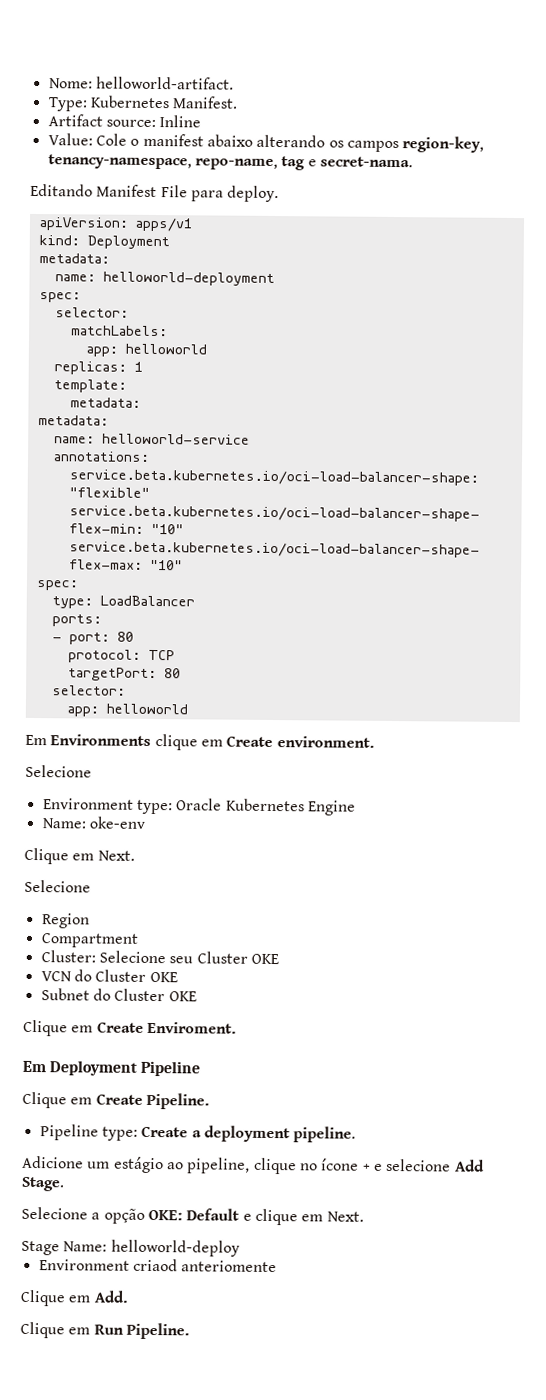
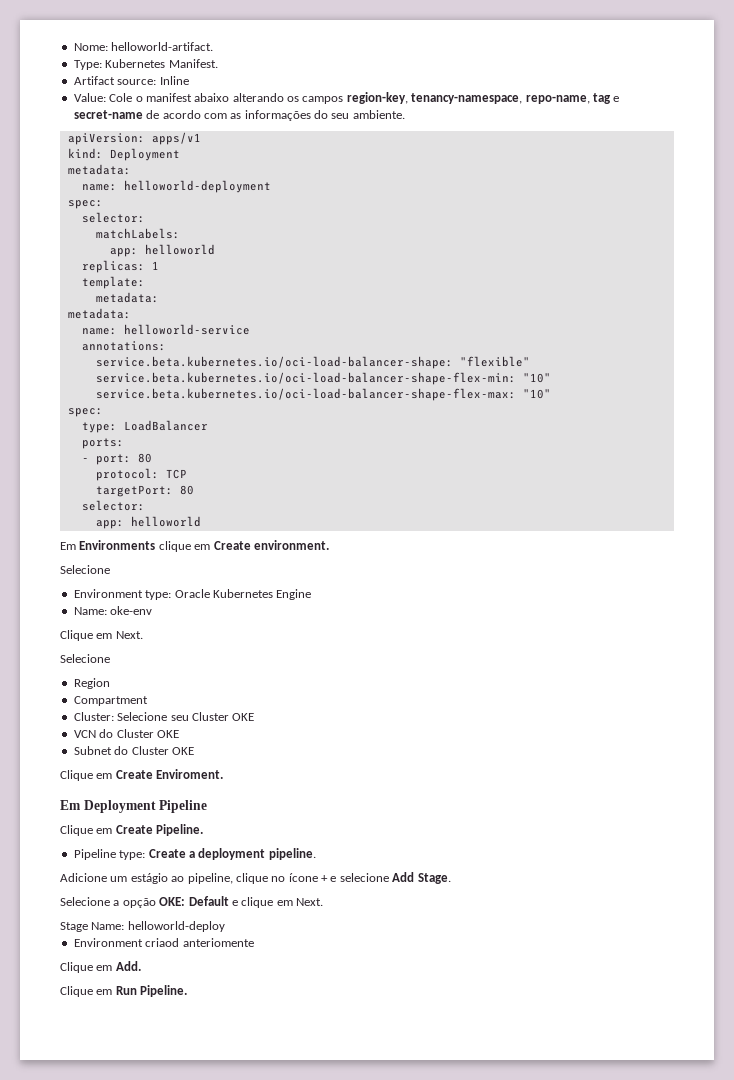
[319,156,413,168] [30,183,280,203] secret-nama. // Editando Manifest File para deploy. -> [73,110,405,121] secret-name de acordo com as informações do seu ambiente.

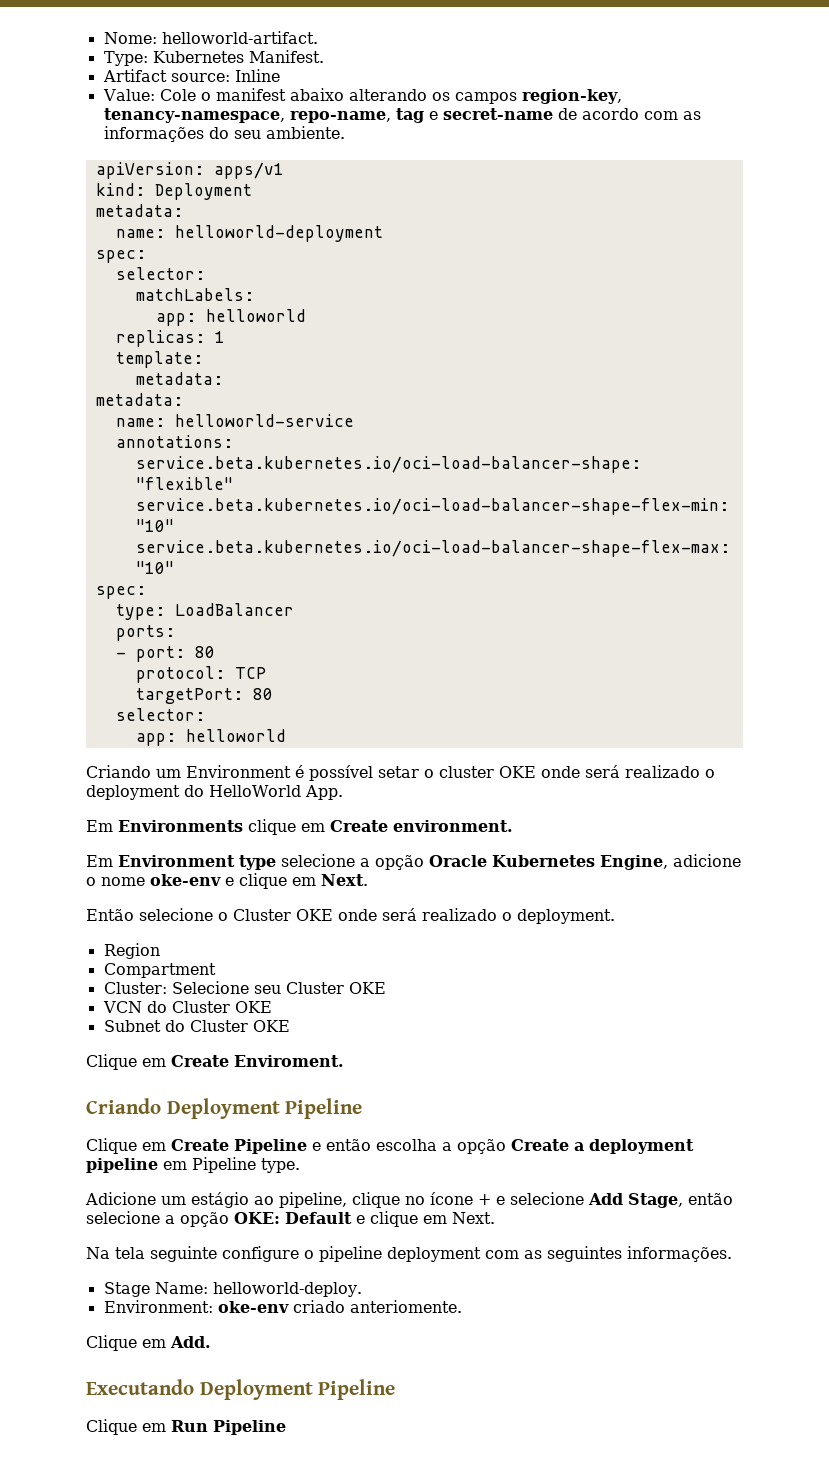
(201, 521) none -> [86,765,715,781] [86,785,343,800] // Criando um Environment é possível setar o cluster OKE onde será realizado o deployment do HelloWorld App.
[60,565,110,574] [73,589,312,600] [73,606,153,615] [60,630,143,641] [60,654,110,663] Selecione // Environment type: Oracle Kubernetes Engine // Name: oke-env // Clique em Next. // Selecione -> [86,854,741,870] [86,873,368,889] [86,908,615,924] Em Environment type selecione a opção Oracle Kubernetes Engine, adicione o nome oke-env e clique em Next. // Então selecione o Cluster OKE onde será realizado o deployment.
[60,800,81,810] Em -> [86,1098,161,1114] Criando
[156,824,204,836] [73,848,316,860] Pipeline. // Pipeline type: Create a deployment pipeline. -> [234,1139,694,1154] [86,1157,300,1173] Pipeline e então escolha a opção Create a deployment pipeline em Pipeline type.
[417,873,451,884] [60,897,110,906] Stage. // Selecione -> [628,1193,733,1208] [86,1211,160,1224] Stage, então selecione
[60,921,225,932] [73,938,254,947] Stage Name: helloworld-deploy // Environment criaod anteriomente -> [86,1246,732,1262] [103,1282,362,1297] [103,1300,462,1313] Na tela seguinte configure o pipeline deployment com as seguintes informações. // Stage Name: helloworld-deploy. // Environment: oke-env criado anteriomente.
(141, 966) none -> [86,1379,396,1400] // Executando Deployment Pipeline
[140,985,188,997] Pipeline. -> [213,1420,286,1435] Pipeline

